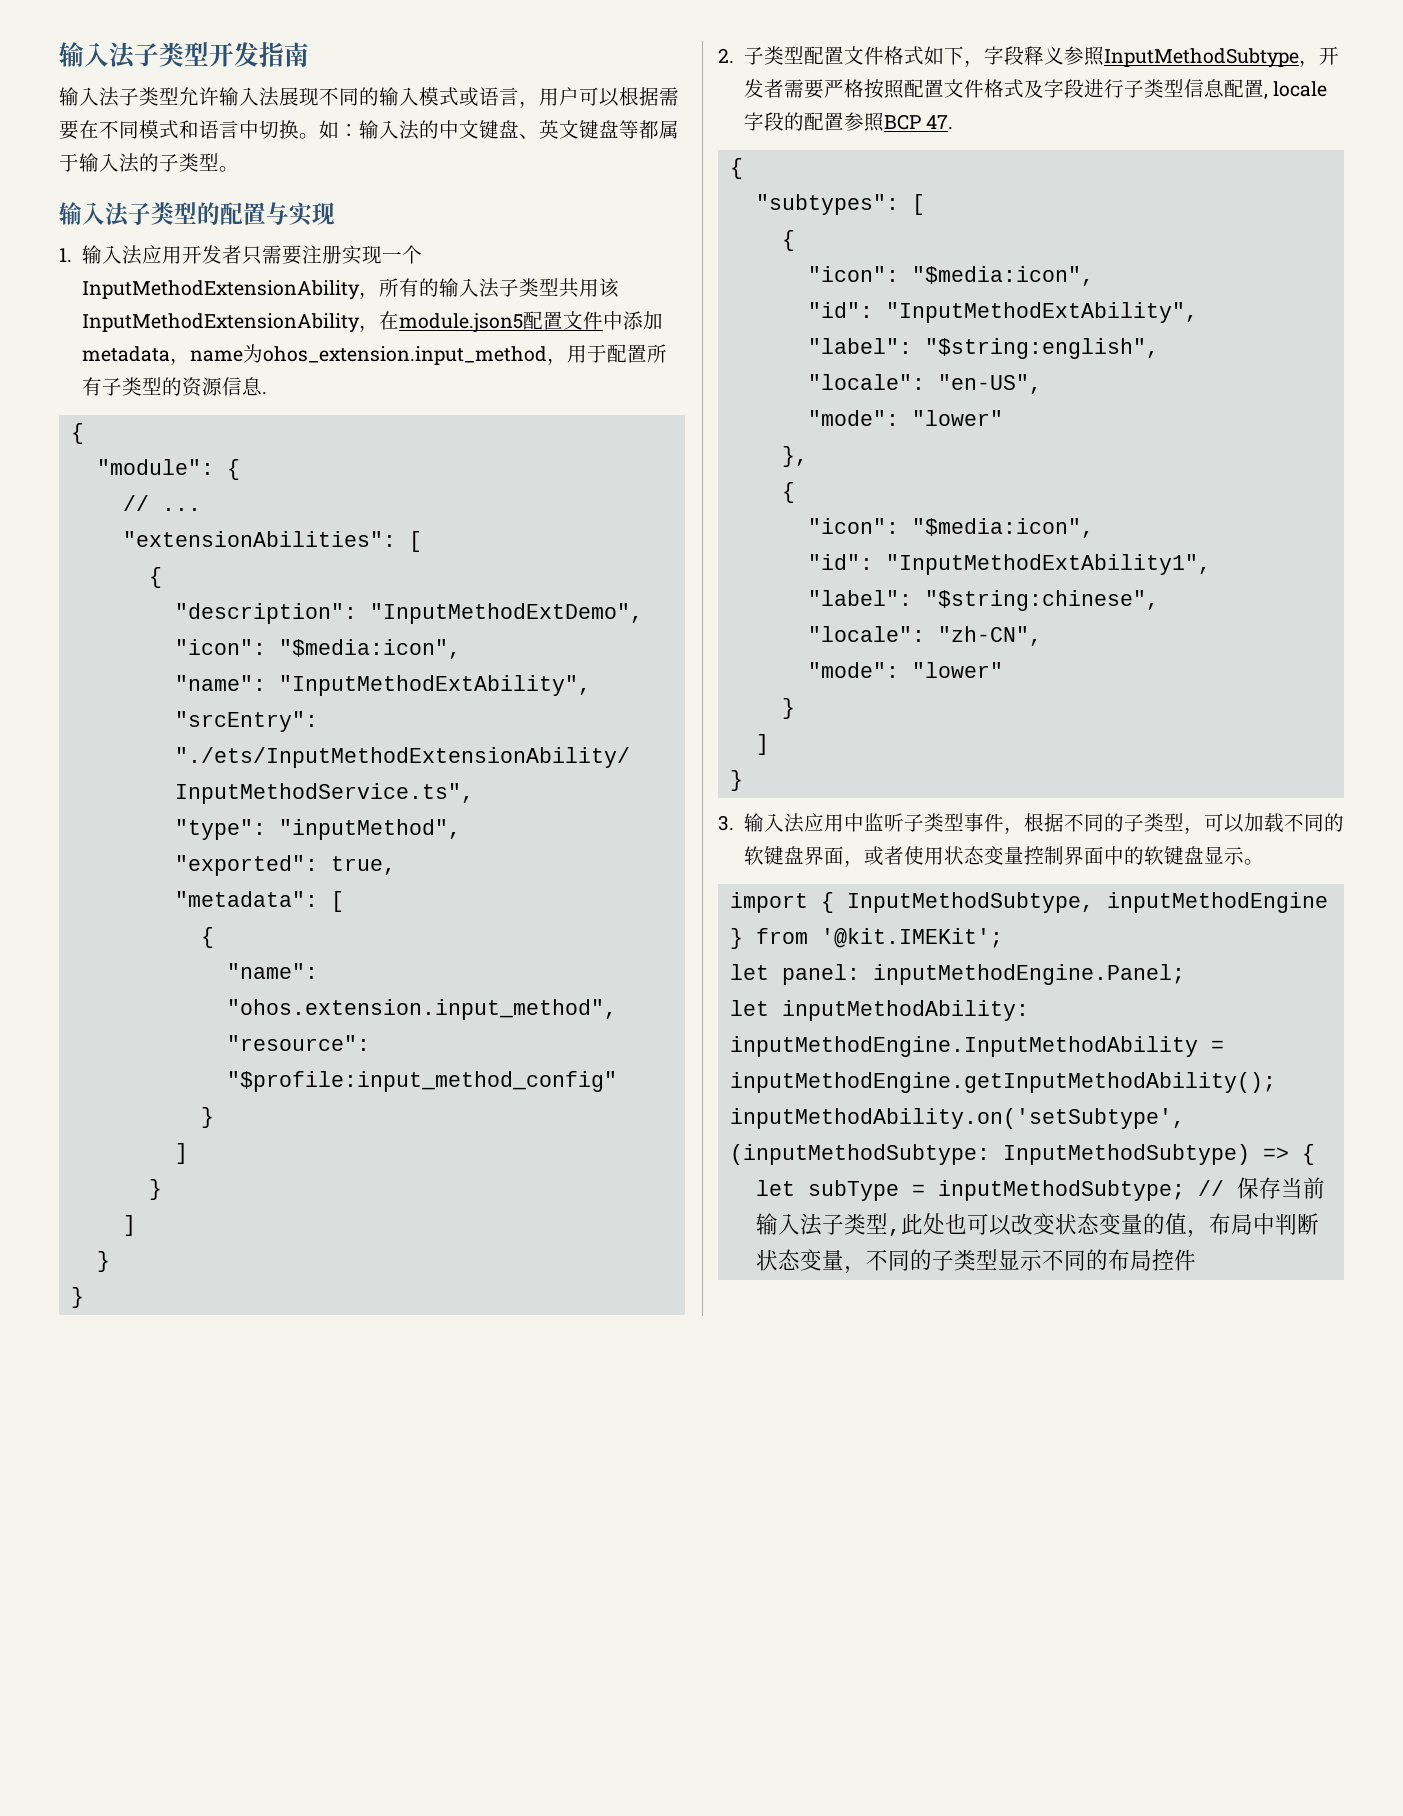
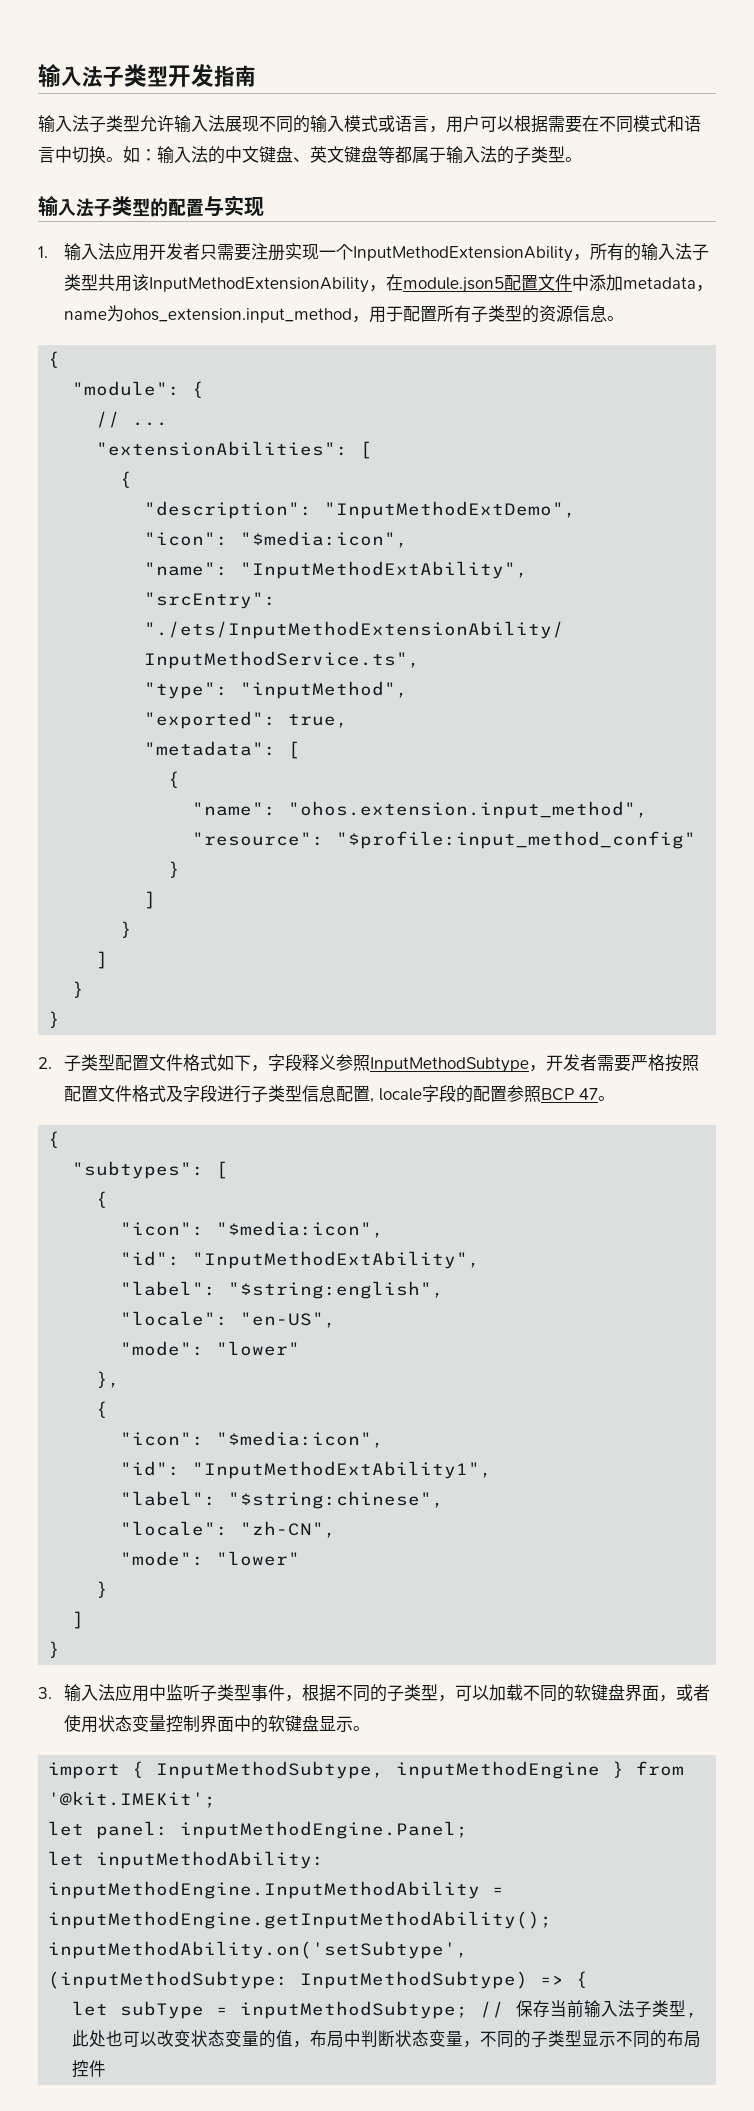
[261,392,267,394] . -> [607,316,625,321] 。
[926,115,954,129] 47. -> [578,1088,615,1101] 47。

